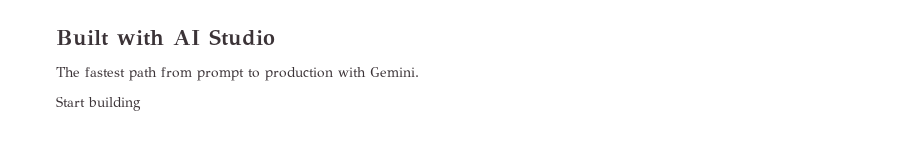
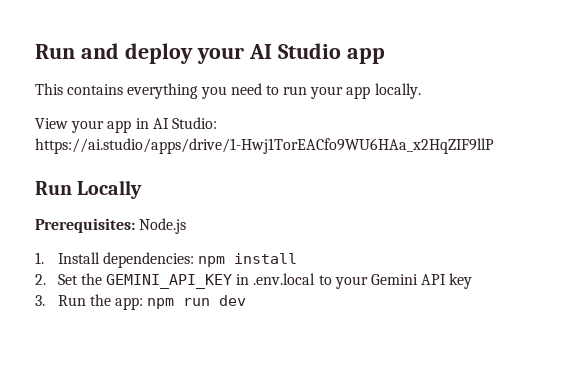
[56,29,275,46] [56,67,419,81] [56,96,141,111] Built with AI Studio // The fastest path from prompt to production with Gemini. // Start building -> [35,43,385,64] [35,83,421,99] [35,117,217,133] [35,138,494,154] [35,180,143,199] [35,218,187,234] [35,252,298,268] [35,273,473,289] [35,294,247,310] Run and deploy your AI Studio app // This contains everything you need to run your app locally. // View your app in AI Studio: https://ai.studio/apps/drive/1-Hwj1TorEACfo9WU6HAa_x2HqZIF9llP // Run Locally // Prerequisites: Node.js // 1. Install dependencies: npm install // 2. Set the GEMINI_API_KEY in .env.local to your Gemini API key // 3. Run the app: npm run dev

